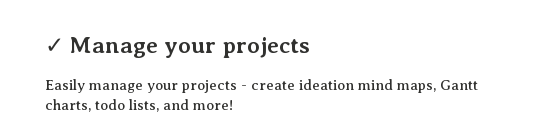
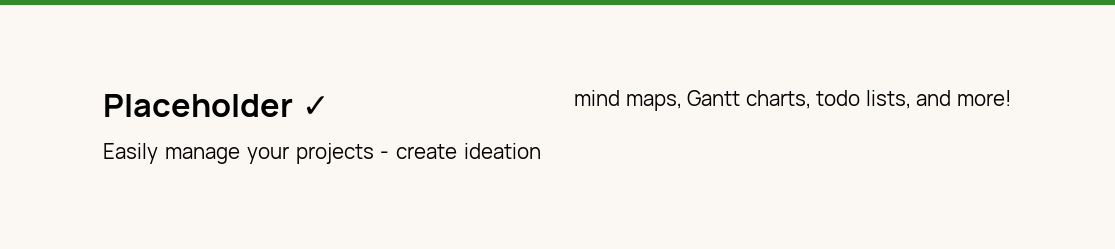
(45, 45) none -> [103,94,293,117] Placeholder
[70,37,310,58] Manage your projects -> (330, 106) none

